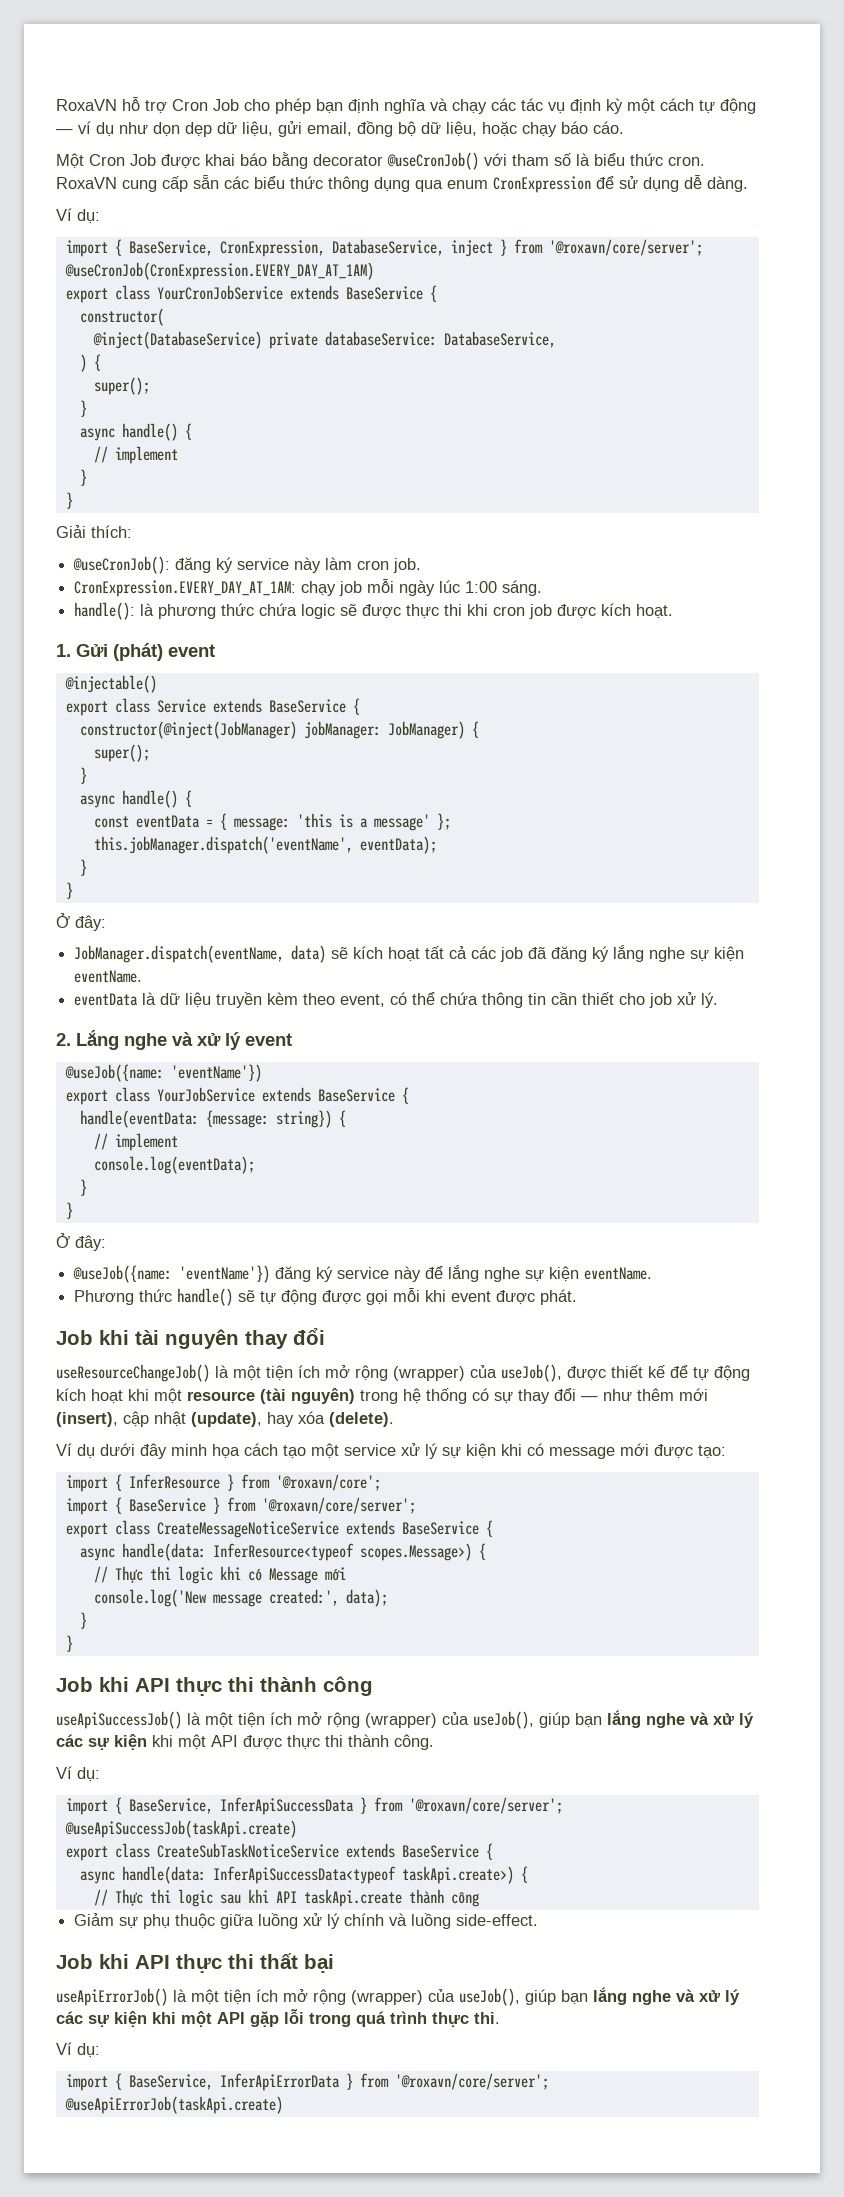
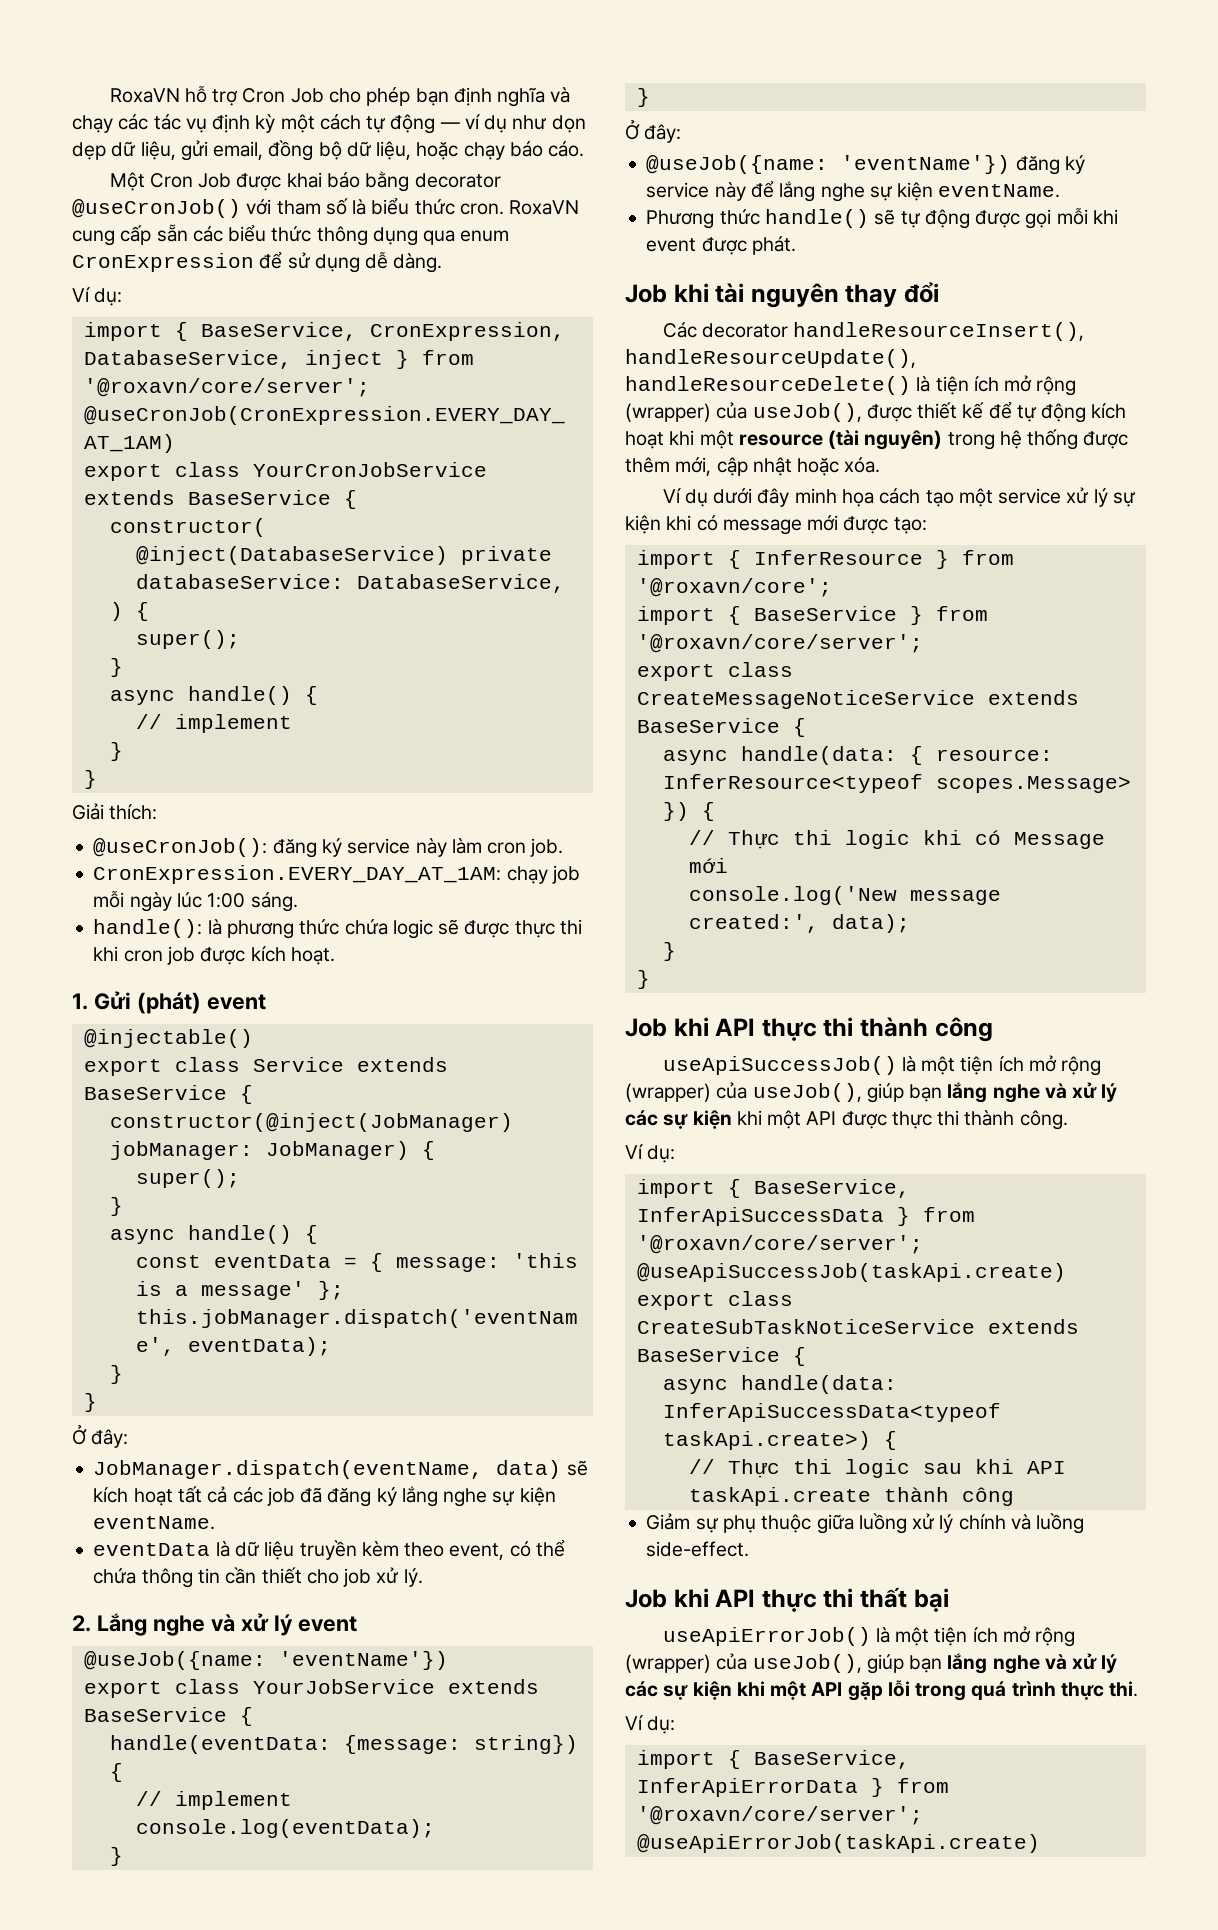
[56,1364,261,1382] useResourceChangeJob() là một -> [662,322,1085,341] [625,349,916,368] [625,376,931,395] Các decorator handleResourceInsert(), handleResourceUpdate(), handleResourceDelete() là
[472,1388,708,1404] [56,1411,394,1427] có sự thay đổi — như thêm mới (insert), cập nhật (update), hay xóa (delete). -> [1083,431,1129,449] [625,457,881,476] được thêm mới, cập nhật hoặc xóa.
[212,1543,472,1561] InferResource<typeof scopes.Message>) -> [909,746,1053,765] [662,774,1131,793] [662,802,689,821] { resource: InferResource<typeof scopes.Message> })

